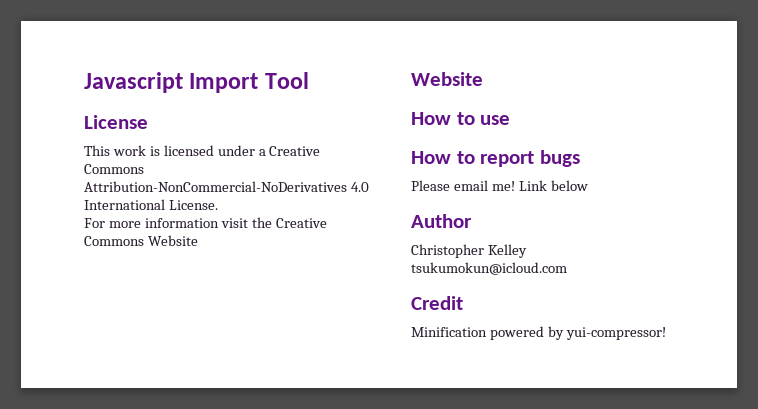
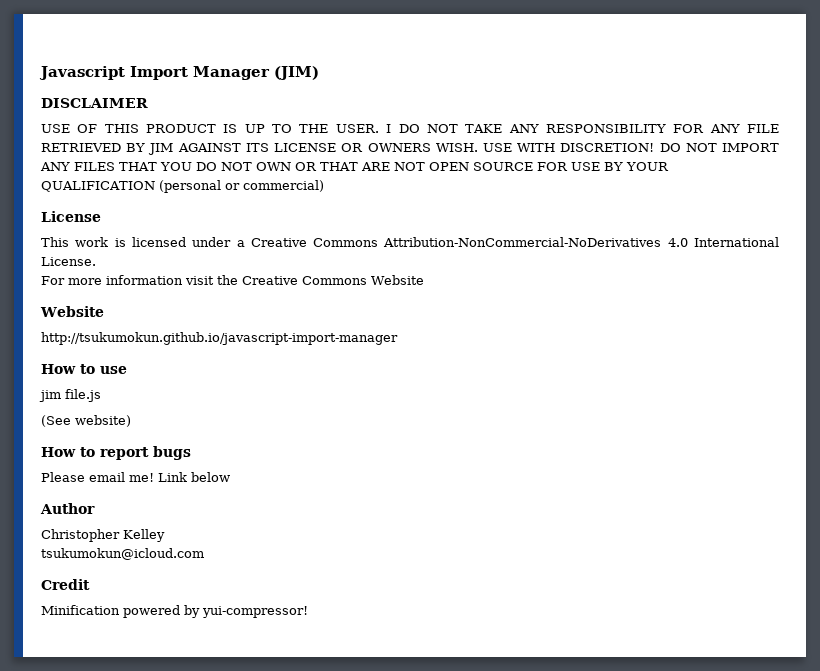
[264,72,309,89] Tool -> [193,66,319,80] [41,98,148,108] [41,124,780,133] [41,143,779,155] [40,162,669,171] [41,180,324,193] Manager (JIM) // DISCLAIMER // USE OF THIS PRODUCT IS UP TO THE USER. I DO NOT TAKE ANY RESPONSIBILITY FOR ANY FILE RETRIEVED BY JIM AGAINST ITS LICENSE OR OWNERS WISH. USE WITH DISCRETION! DO NOT IMPORT ANY FILES THAT YOU DO NOT OWN OR THAT ARE NOT OPEN SOURCE FOR USE BY YOUR QUALIFICATION (personal or commercial)
(483, 79) none -> [41,332,398,345] // http://tsukumokun.github.io/javascript-import-manager
(511, 120) none -> [39,389,101,402] [41,415,131,427] // jim file.js // (See website)

